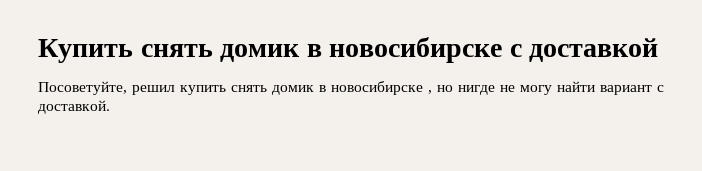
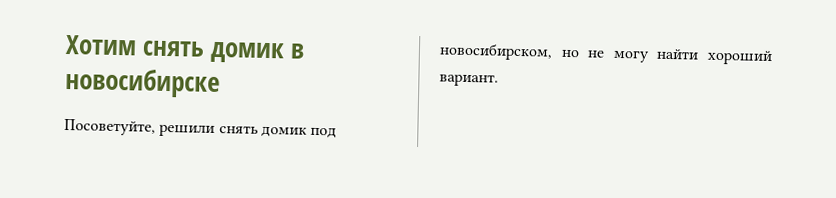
[38,37,659,63] Купить снять домик в новосибирске с доставкой -> [65,34,306,64] [65,67,220,99] Хотим снять домик в новосибирске
[132,81,664,95] [38,100,110,114] решил купить снять домик в новосибирске , но нигде не могу найти вариант с доставкой. -> [159,123,338,139] [439,42,773,66] [439,73,499,87] решили снять домик под новосибирском, но не могу найти хороший вариант.

